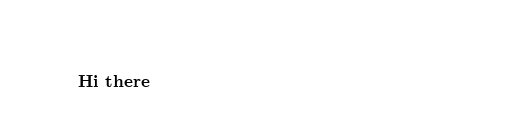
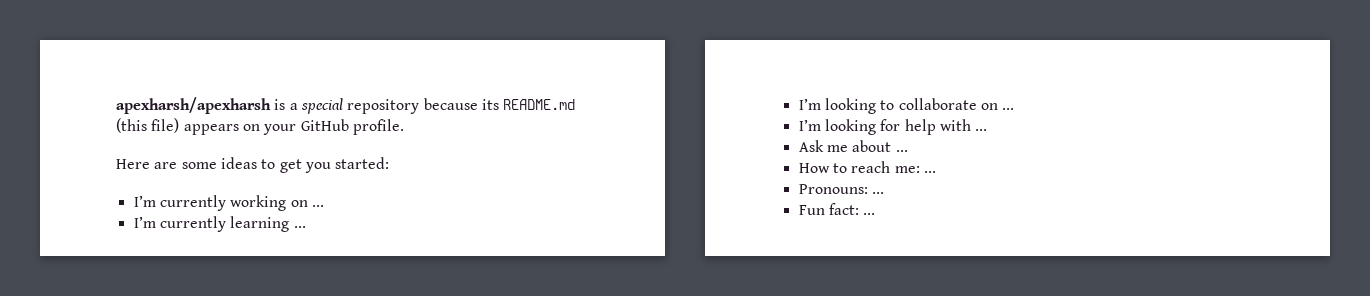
[78,75,150,87] Hi there -> [116,97,576,114] [116,118,404,135] [116,157,390,173] [133,195,324,211] [133,216,306,232] [798,98,1015,114] [798,119,988,135] [798,140,908,152] [798,161,936,173] [798,184,884,194] [798,203,876,215] apexharsh/apexharsh is a special repository because its README.md (this file) appears on your GitHub profile. // Here are some ideas to get you started: // I’m currently working on ... // I’m currently learning ... // I’m looking to collaborate on ... // I’m looking for help with ... // Ask me about ... // How to reach me: ... // Pronouns: ... // Fun fact: ...

